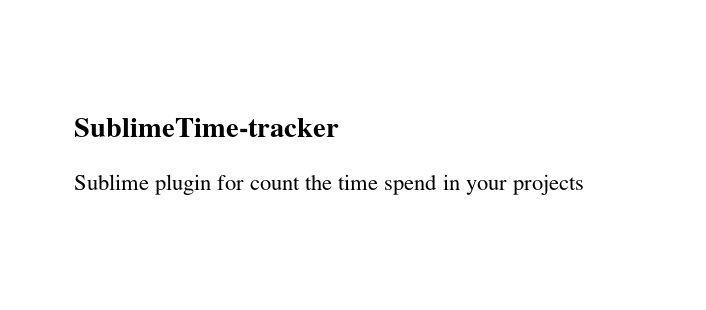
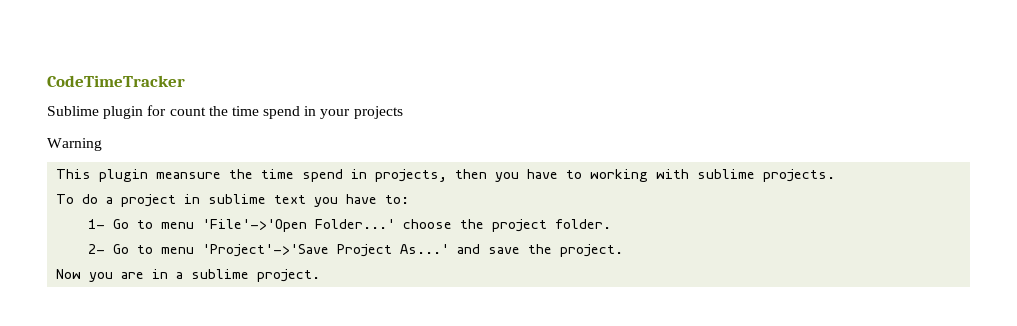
[74,118,339,137] SublimeTime-tracker -> [47,75,185,87] CodeTimeTracker
(584, 184) none -> [47,138,102,151] [56,169,836,182] [56,194,410,207] [88,219,612,232] [88,244,624,257] [56,269,321,282] // Warning // This plugin meansure the time spend in projects, then you have to working with sublime projects. // To do a project in sublime text you have to: // 1- Go to menu 'File'->'Open Folder...' choose the project folder. // 2- Go to menu 'Project'->'Save Project As...' and save the project. // Now you are in a sublime project.

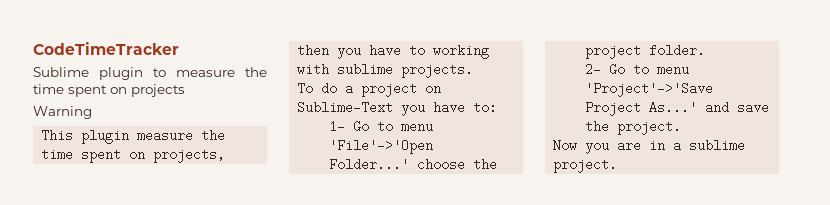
[147,105,351,119] for count the time spend in your -> [153,67,267,77] [33,84,127,97] to measure the time spent on
[156,169,368,182] meansure the time spend in -> [137,129,226,142] [41,148,146,163] measure the time spent on
[184,194,307,204] in sublime text -> [425,86,442,93] [297,101,394,114] on Sublime-Text

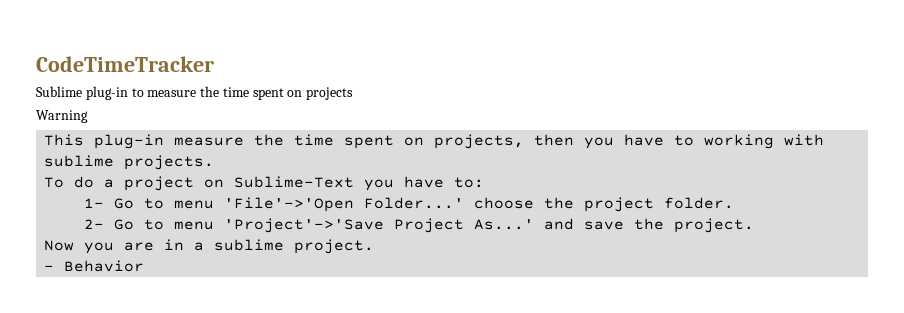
[99,67,143,80] plugin -> [85,86,128,100] plug-in
[81,130,130,144] plugin -> [94,134,165,149] plug-in
(618, 165) none -> [44,260,145,272] // - Behavior

